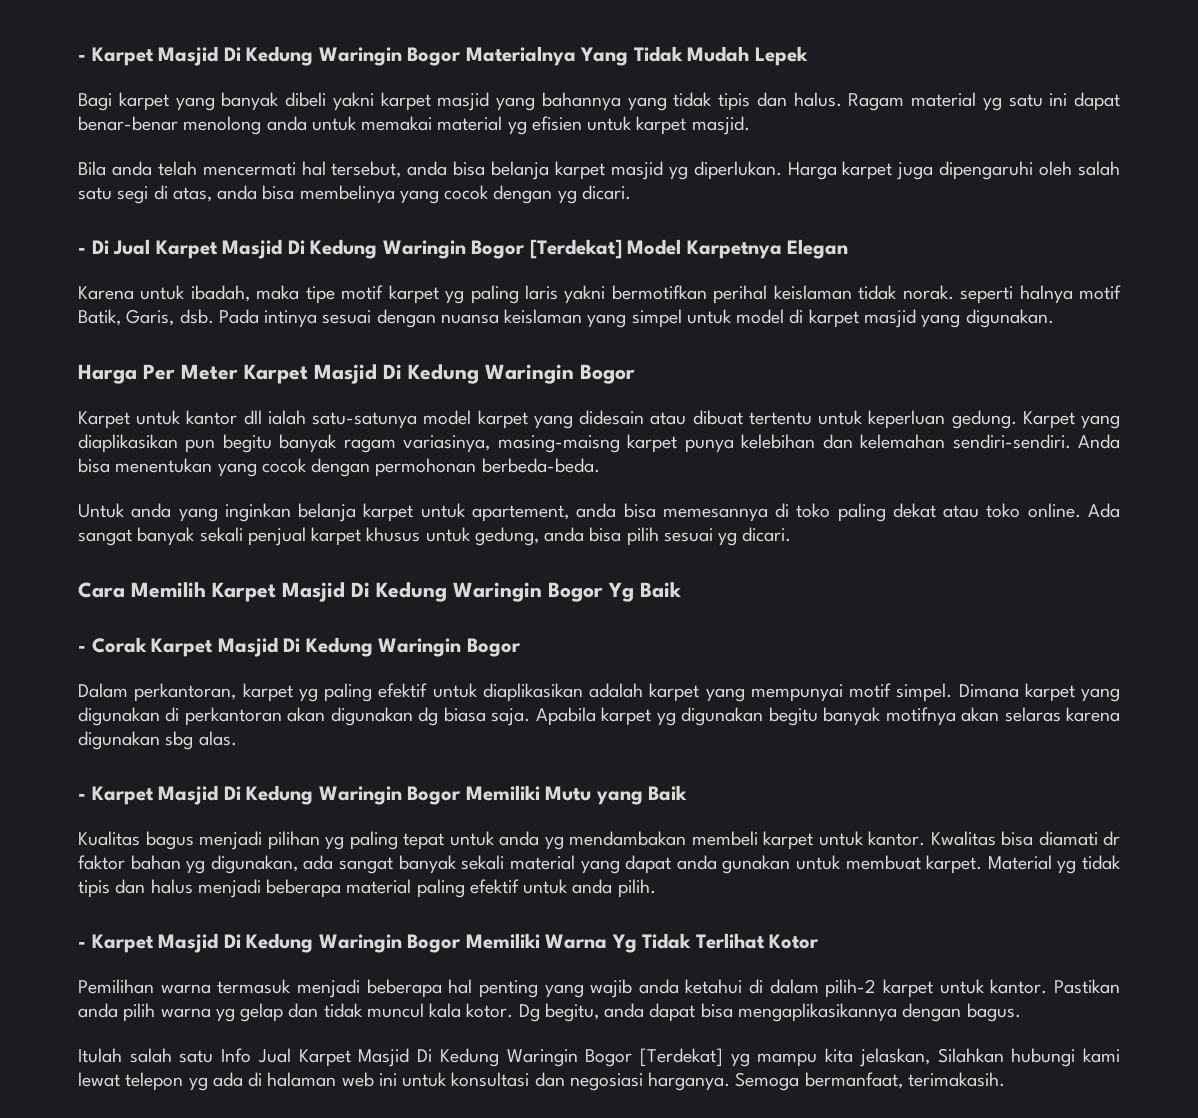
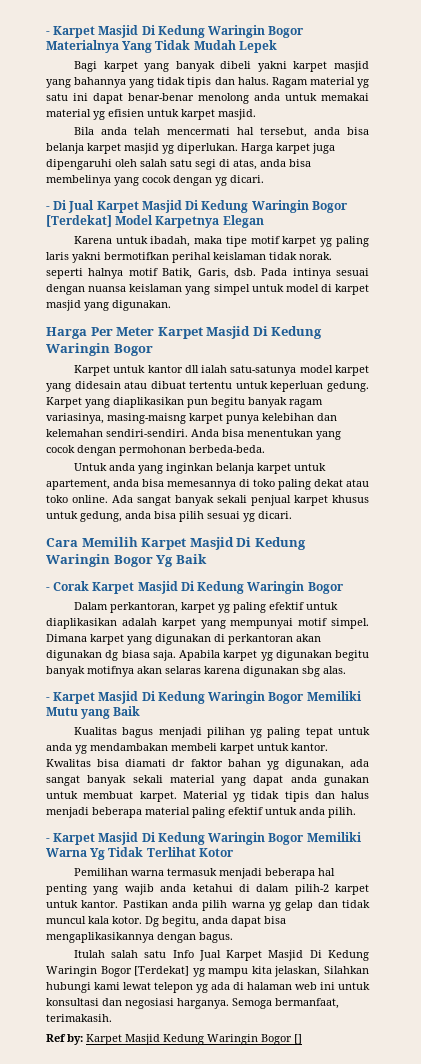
(1005, 1079) none -> [46,1034,302,1045] // Ref by: Karpet Masjid Kedung Waringin Bogor []

